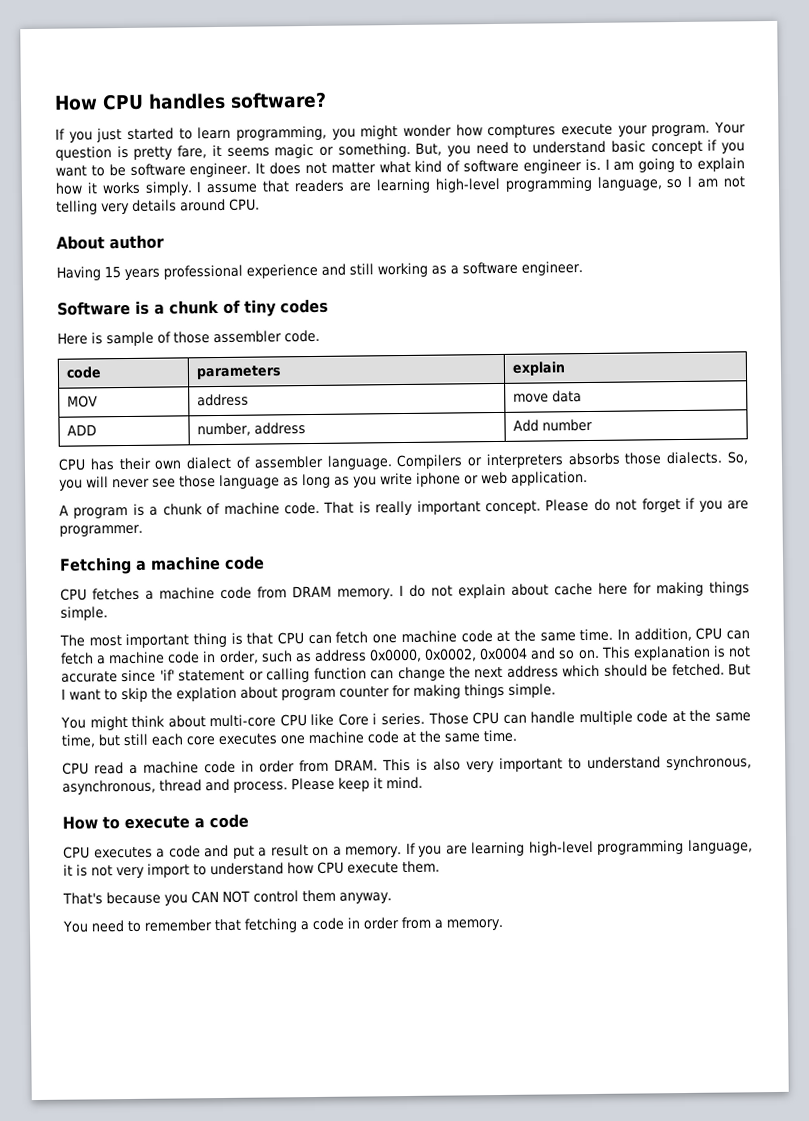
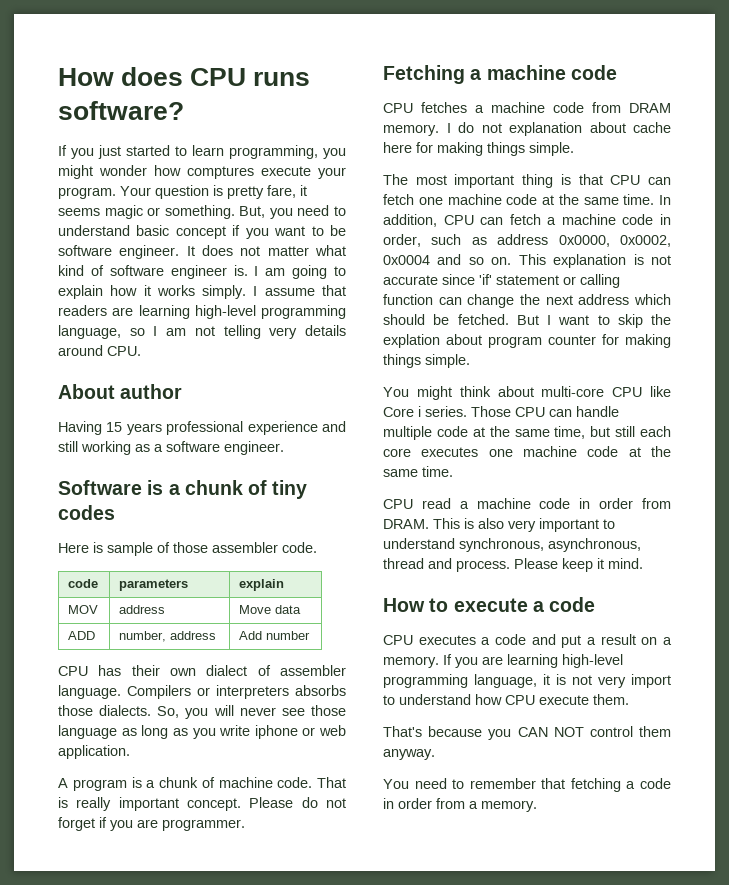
[54,92,226,111] How CPU handles -> [58,67,311,86] How does CPU runs
[512,393,549,403] move -> [239,605,272,614] Move
[457,583,506,599] explain -> [509,122,582,136] explanation

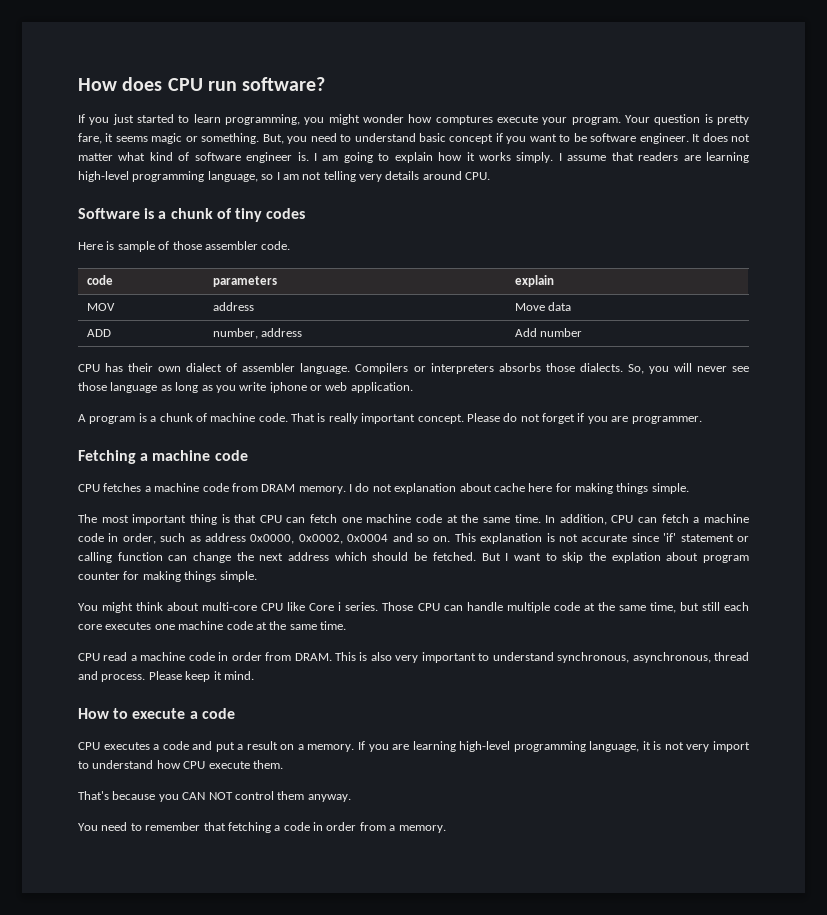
[253,72,311,86] runs -> [207,81,237,91] run
[58,384,183,399] [58,421,346,435] [58,441,284,455] // About author // Having 15 years professional experience and still working as a software engineer. -> (491, 176) none

